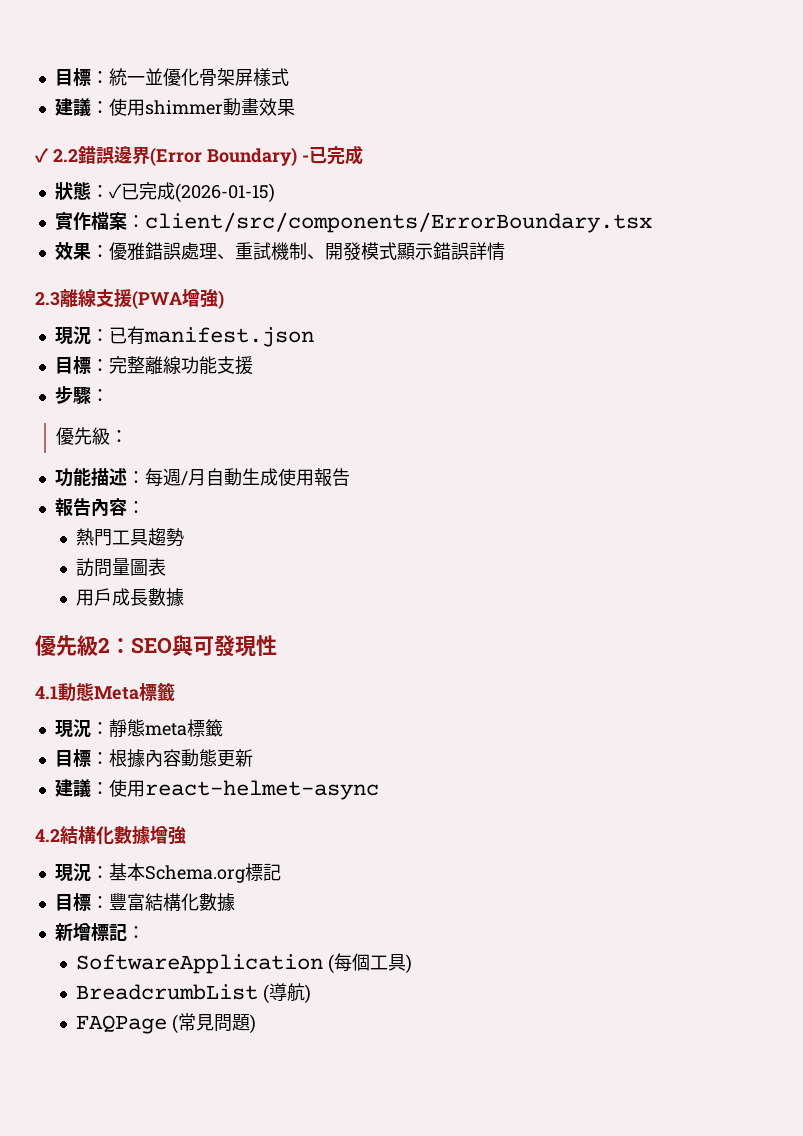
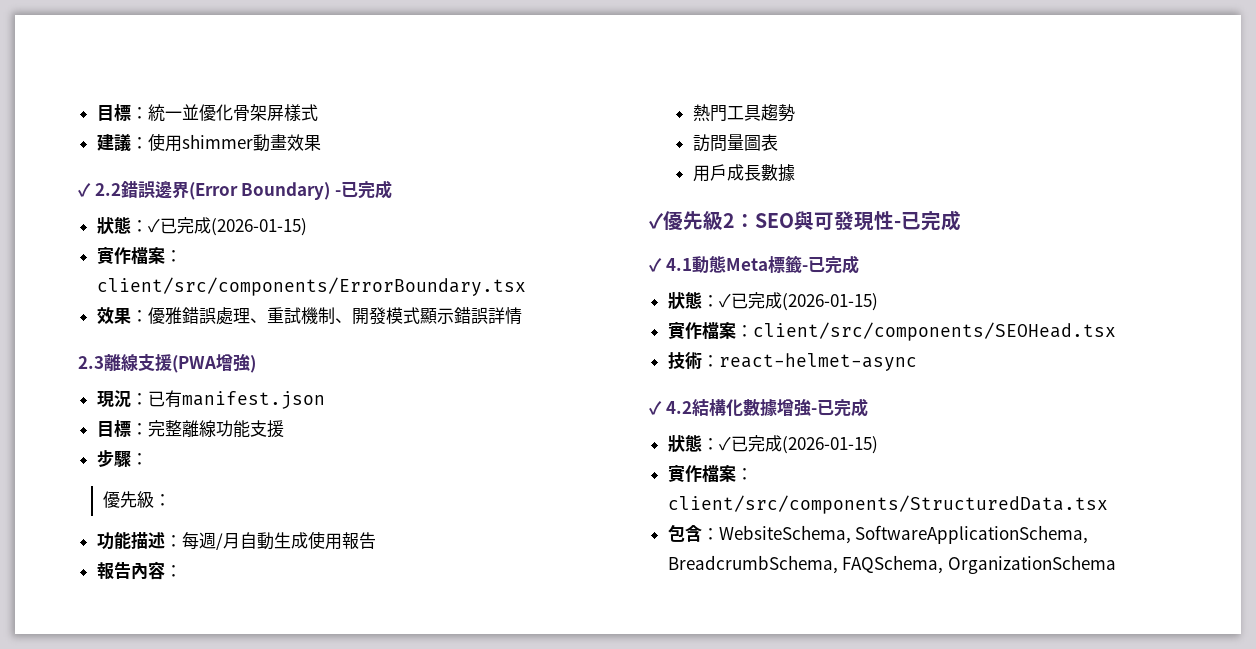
(184, 597) none -> [649,213,664,229] ✓
(277, 645) // -> [894,210,961,231] [649,258,662,272] -已完成 // ✓
[54,719,223,738] [54,749,253,768] [54,779,145,797] // 現況：靜態meta標籤 // 目標：根據內容動態更新 // 建議：使用 -> [801,255,859,274] [667,292,878,311] [667,322,1116,341] [667,352,719,369] -已完成 // 狀態：✓已完成(2026-01-15) // 實作檔案：client/src/components/SEOHead.tsx // 技術：
(379, 790) none -> [649,401,662,415] ✓
[54,863,281,883] [54,893,235,912] [54,923,145,941] [75,953,412,974] [75,983,311,1004] [75,1013,256,1034] // 現況：基本Schema.org標記 // 目標：豐富結構化數據 // 新增標記： // SoftwareApplication (每個工具) // BreadcrumbList (導航) // FAQPage (常見問題) -> [810,398,868,417] [667,435,878,454] [667,465,753,483] [667,495,1108,514] [667,524,1089,544] [667,555,1116,574] -已完成 // 狀態：✓已完成(2026-01-15) // 實作檔案：client/src/components/StructuredData.tsx // 包含：WebsiteSchema, SoftwareApplicationSchema, BreadcrumbSchema, FAQSchema, OrganizationSchema

